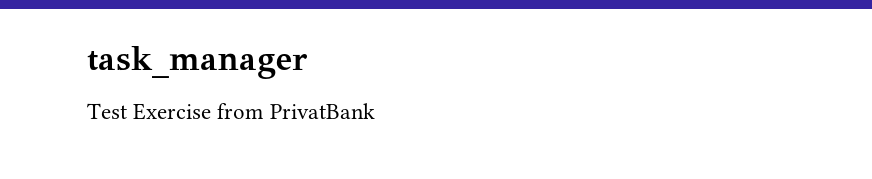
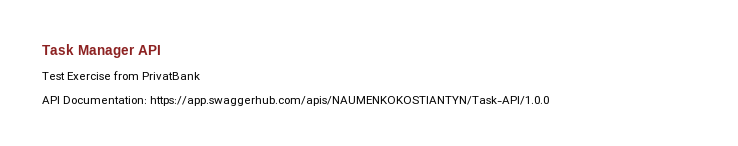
[87,46,308,79] task_manager -> [42,44,161,58] Task Manager API
(375, 111) none -> [42,96,550,106] // API Documentation: https://app.swaggerhub.com/apis/NAUMENKOKOSTIANTYN/Task-API/1.0.0

